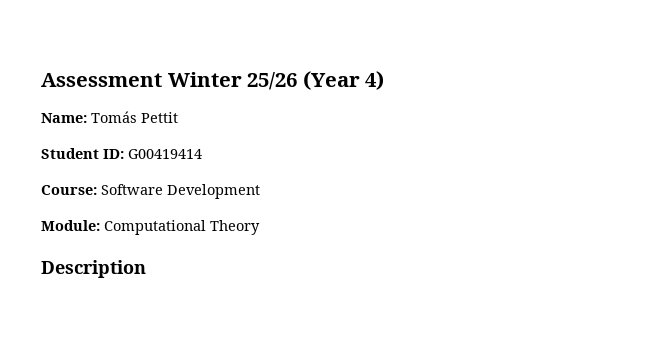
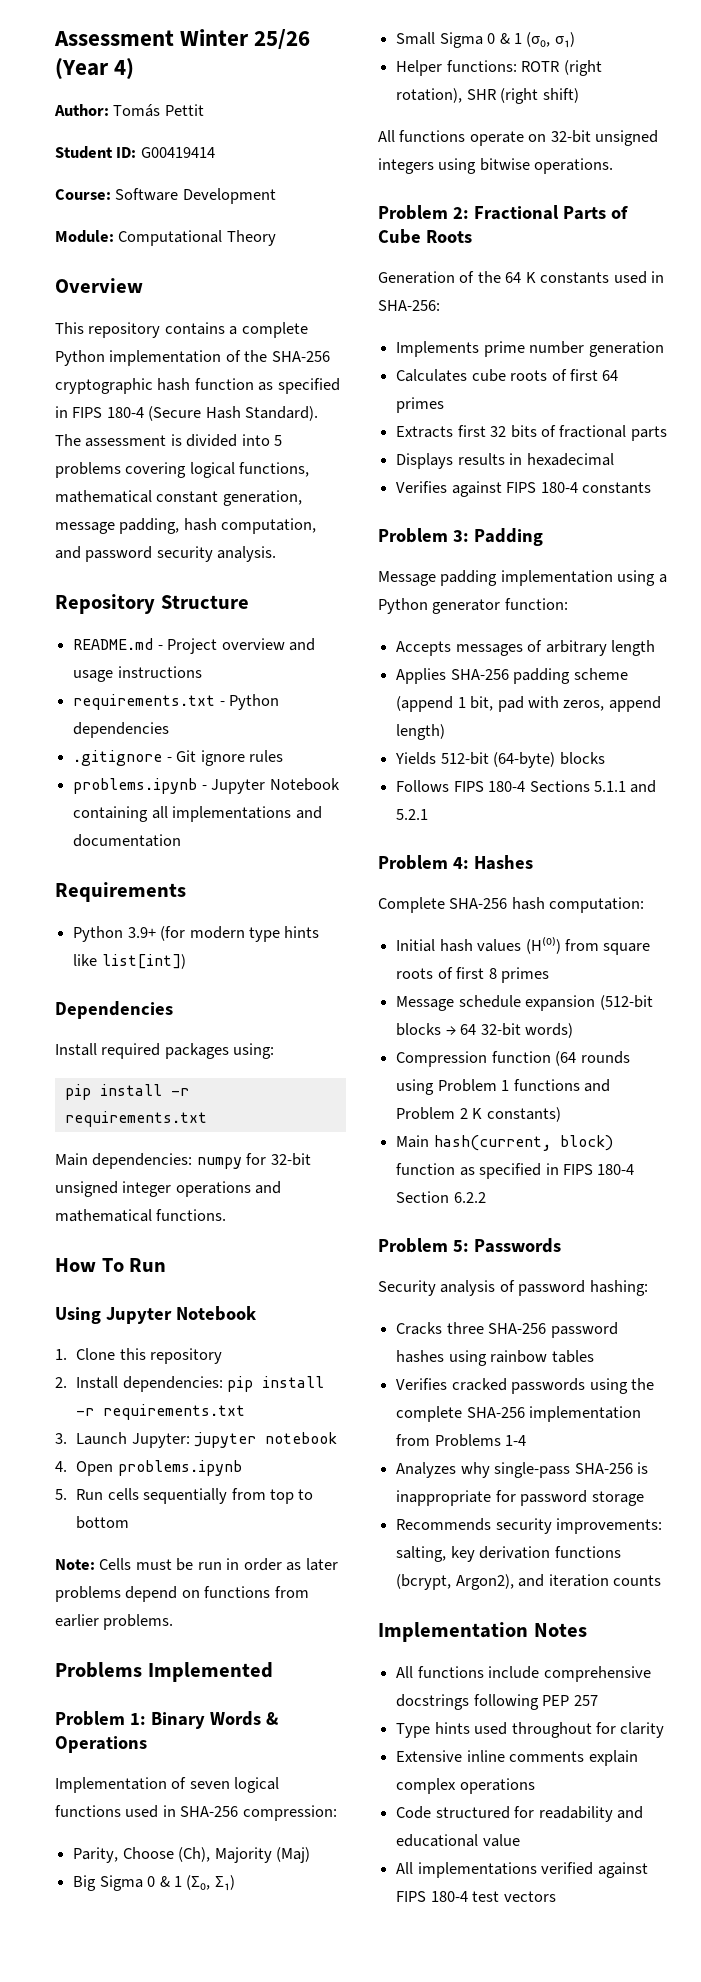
[41,113,87,123] Name: -> [54,104,109,116] Author:
[41,260,146,278] Description -> [55,278,143,293] [55,322,308,338] [55,350,330,366] [55,378,340,394] [55,406,319,421] [55,434,283,447] [55,462,310,478] [55,490,302,506] [55,518,317,534] [55,546,277,562] [55,594,249,614] [73,638,315,654] [73,666,202,682] [73,694,280,710] [73,722,170,738] [73,750,283,766] [73,778,340,794] [73,806,322,822] [73,834,182,847] [55,882,186,902] [73,926,320,942] [73,954,186,969] [55,1001,173,1019] [55,1043,275,1059] [64,1084,189,1100] [64,1111,207,1127] [55,1153,311,1169] [55,1181,282,1197] [55,1209,227,1222] [55,1258,167,1272] [55,1306,257,1324] [55,1348,223,1364] [55,1376,325,1392] [76,1404,246,1420] [55,1432,338,1448] [55,1460,242,1476] [55,1488,314,1504] [76,1516,130,1529] [55,1558,338,1571] [55,1586,309,1602] [55,1614,174,1630] [55,1662,273,1682] [55,1711,278,1729] [55,1736,147,1753] [55,1777,280,1793] [55,1805,337,1821] [73,1847,310,1863] [73,1875,235,1891] [396,32,575,48] [396,60,602,76] [396,88,579,104] [378,130,659,146] [378,158,614,174] [378,205,628,220] [378,229,472,244] [378,271,665,284] [378,300,440,311] [396,341,664,357] [396,369,619,382] [396,397,445,413] [396,425,667,441] [396,453,614,469] [396,481,651,497] [378,528,543,546] [378,570,667,586] [378,598,568,614] [396,640,655,656] [396,668,628,684] [396,696,661,712] [396,724,446,740] [395,752,605,768] [396,780,657,793] [396,809,429,820] [378,855,533,870] [378,897,645,913] [396,937,651,955] [396,967,549,983] [396,995,653,1011] [396,1023,573,1038] [396,1051,630,1067] [396,1079,610,1095] [396,1107,561,1122] [396,1135,613,1151] [396,1163,635,1179] [396,1191,486,1203] [378,1238,561,1253] [378,1280,648,1296] [396,1322,618,1338] [396,1350,594,1366] [396,1378,654,1394] [396,1406,642,1422] [396,1434,527,1447] [396,1462,648,1478] [396,1490,644,1506] [396,1518,663,1534] [396,1546,621,1562] [396,1574,661,1590] [378,1622,587,1642] [396,1666,651,1682] [396,1694,598,1710] [396,1722,665,1738] [396,1750,638,1766] [396,1778,535,1794] [396,1806,643,1822] [396,1834,520,1847] [396,1862,648,1878] [396,1891,556,1902] Overview // This repository contains a complete Python implementation of the SHA-256 cryptographic hash function as specified in FIPS 180-4 (Secure Hash Standard). The assessment is divided into 5 problems covering logical functions, mathematical constant generation, message padding, hash computation, and password security analysis. // Repository Structure // README.md - Project overview and usage instructions // requirements.txt - Python dependencies // .gitignore - Git ignore rules // problems.ipynb - Jupyter Notebook containing all implementations and documentation // Requirements // Python 3.9+ (for modern type hints like list[int]) // Dependencies // Install required packages using: // pip install -r requirements.txt // Main dependencies: numpy for 32-bit unsigned integer operations and mathematical functions. // How To Run // Using Jupyter Notebook // 1. Clone this repository // 2. Install dependencies: pip install -r requirements.txt // 3. Launch Jupyter: jupyter notebook // 4. Open problems.ipynb // 5. Run cells sequentially from top to bottom // Note: Cells must be run in order as later problems depend on functions from earlier problems. // Problems Implemented // Problem 1: Binary Words & Operations // Implementation of seven logical functions used in SHA-256 compression: // Parity, Choose (Ch), Majority (Maj) // Big Sigma 0 & 1 (Σ₀, Σ₁) // Small Sigma 0 & 1 (σ₀, σ₁) // Helper functions: ROTR (right rotation), SHR (right shift) // All functions operate on 32-bit unsigned integers using bitwise operations. // Problem 2: Fractional Parts of Cube Roots // Generation of the 64 K constants used in SHA-256: // Implements prime number generation // Calculates cube roots of first 64 primes // Extracts first 32 bits of fractional parts // Displays results in hexadecimal // Verifies against FIPS 180-4 constants // Problem 3: Padding // Message padding implementation using a Python generator function: // Accepts messages of arbitrary length // Applies SHA-256 padding scheme (append 1 bit, pad with zeros, append length) // Yields 512-bit (64-byte) blocks // Follows FIPS 180-4 Sections 5.1.1 and 5.2.1 // Problem 4: Hashes // Complete SHA-256 hash computation: // Initial hash values (H⁽⁰⁾) from square roots of first 8 primes // Message schedule expansion (512-bit blocks → 64 32-bit words) // Compression function (64 rounds using Problem 1 functions and Problem 2 K constants) // Main hash(current, block) function as specified in FIPS 180-4 Section 6.2.2 // Problem 5: Passwords // Security analysis of password hashing: // Cracks three SHA-256 password hashes using rainbow tables // Verifies cracked passwords using the complete SHA-256 implementation from Problems 1-4 // Analyzes why single-pass SHA-256 is inappropriate for password storage // Recommends security improvements: salting, key derivation functions (bcrypt, Argon2), and iteration counts // Implementation Notes // All functions include comprehensive docstrings following PEP 257 // Type hints used throughout for clarity // Extensive inline comments explain complex operations // Code structured for readability and educational value // All implementations verified against FIPS 180-4 test vectors

